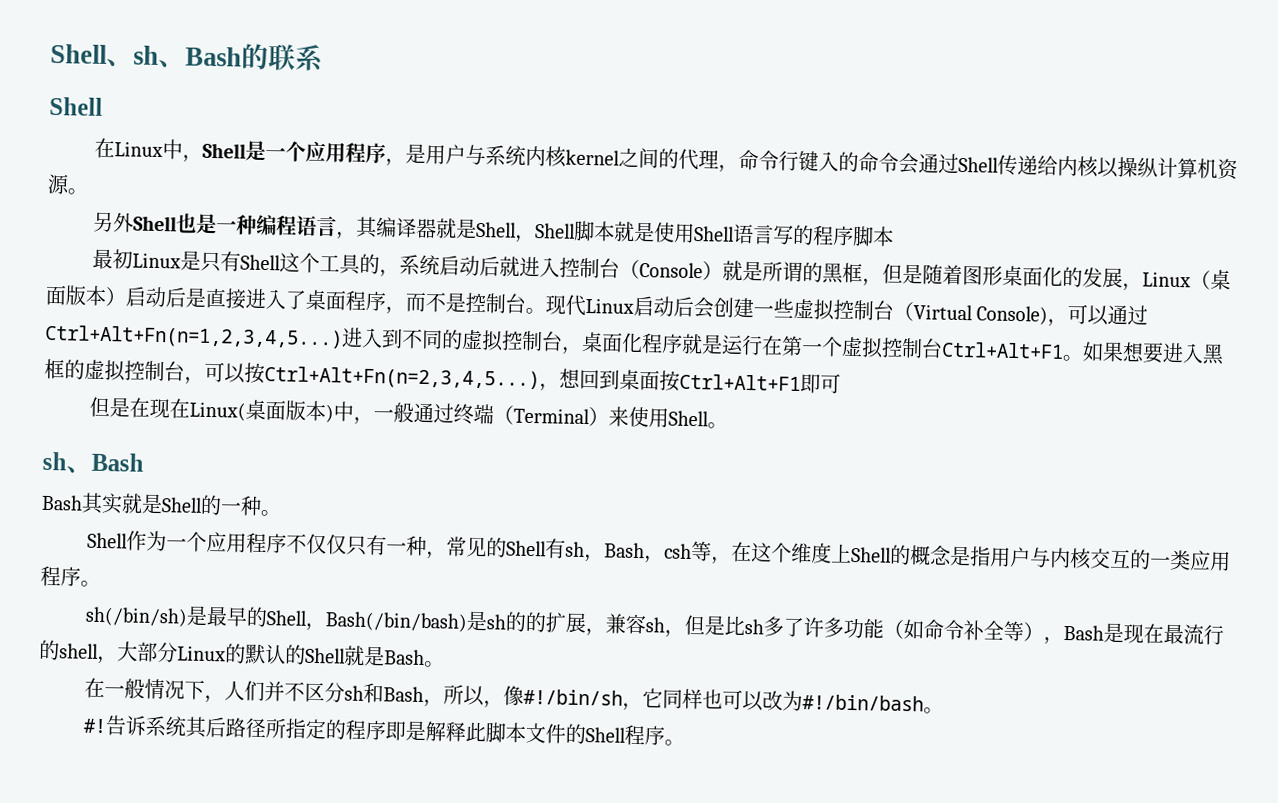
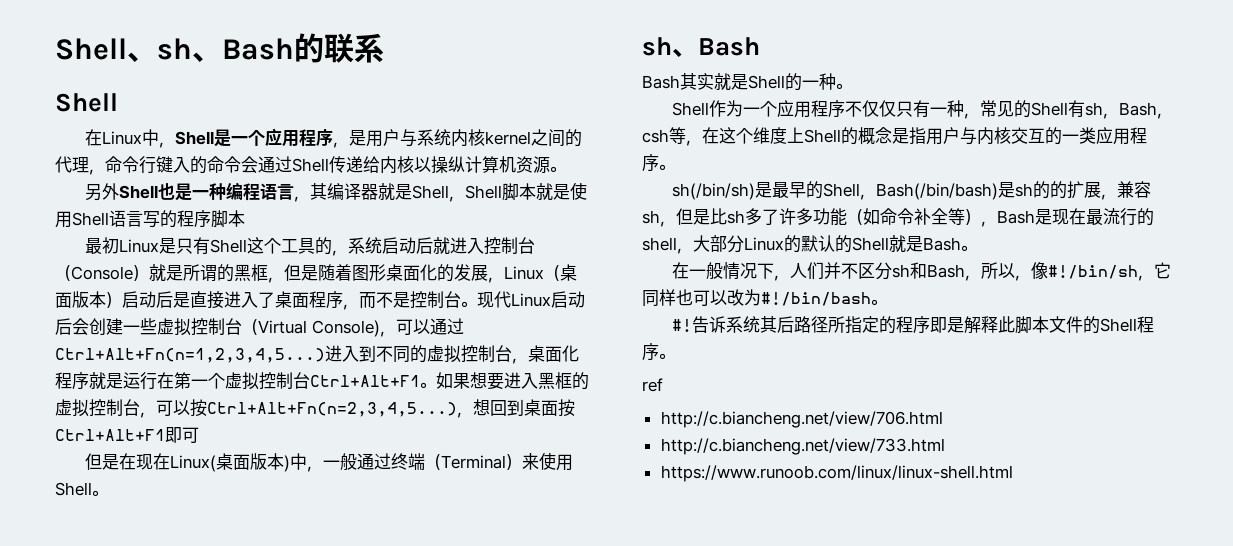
(686, 742) none -> [642,378,663,392] [660,411,943,428] [660,438,945,455] [660,465,1013,482] // ref // http://c.biancheng.net/view/706.html // http://c.biancheng.net/view/733.html // https://www.runoob.com/linux/linux-shell.html

